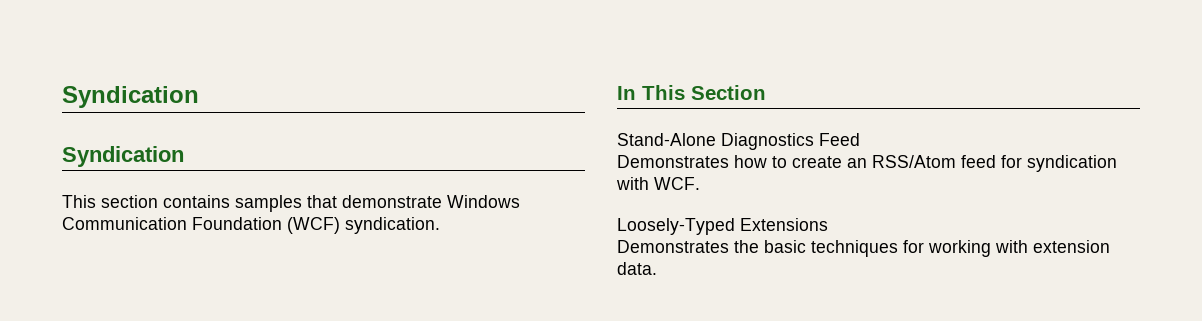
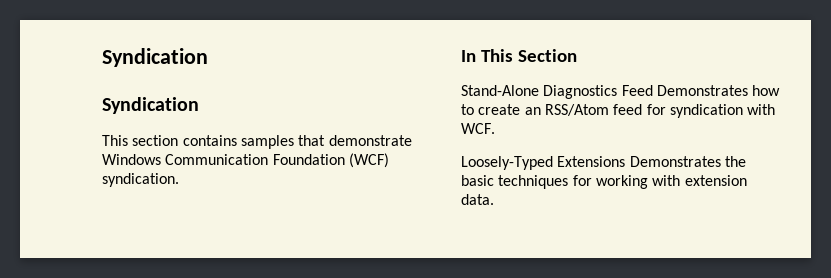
(860, 139) // -> (653, 90) none
(828, 224) // -> (626, 161) none

